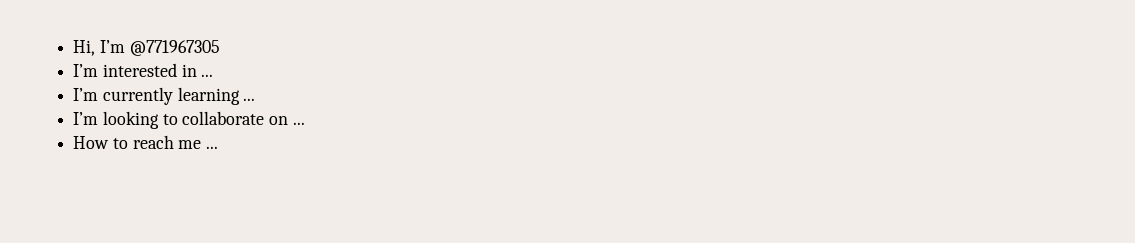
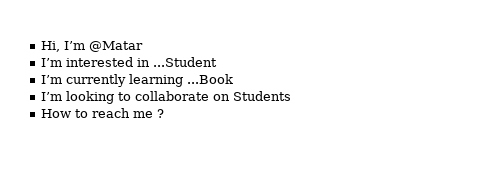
[129,40,220,56] @771967305 -> [88,41,143,52] @Matar
[201,74,214,77] ... -> [152,57,217,67] ...Student
[243,98,256,101] ... -> [186,74,233,84] ...Book
[292,122,305,125] ... -> [232,91,291,101] Students
[206,146,219,149] ... -> [156,109,164,118] ?

